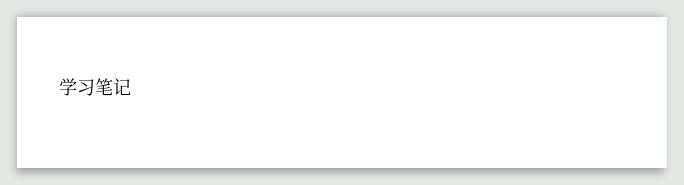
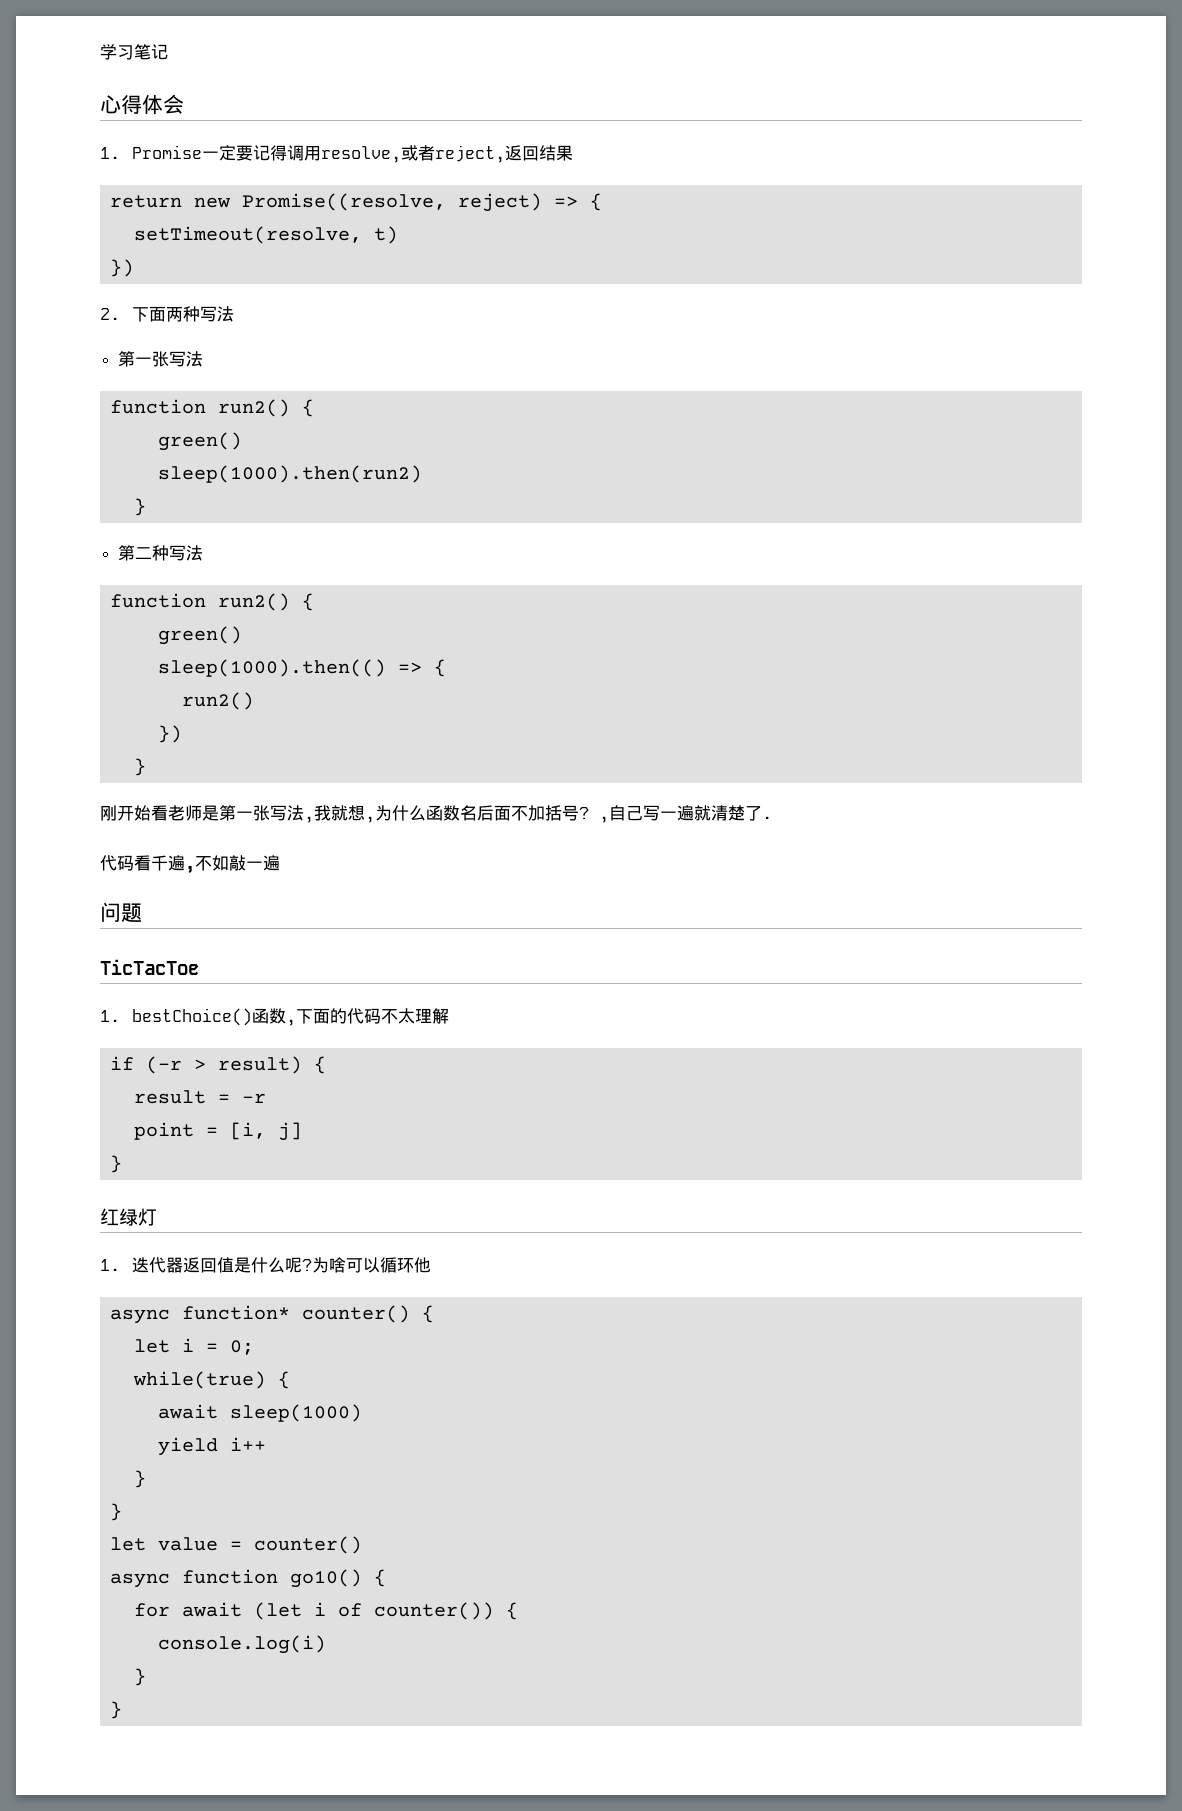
(131, 87) none -> [100,94,184,114] [100,145,573,163] [109,193,602,212] [133,226,398,244] [109,259,134,277] [100,306,234,322] [118,351,204,367] [109,399,314,417] [157,432,242,451] [157,465,422,483] [133,498,146,516] [118,545,204,561] [109,593,314,611] [157,626,242,645] [157,659,446,677] [181,692,254,710] [157,725,182,743] [133,758,146,776] [100,805,772,823] [100,855,280,874] [100,902,142,923] [100,959,199,975] [100,1008,449,1026] [109,1056,326,1074] [133,1090,266,1104] [133,1122,302,1141] [109,1155,122,1173] [100,1208,157,1226] [100,1257,431,1273] [109,1305,434,1324] [133,1338,254,1355] [132,1371,290,1389] [157,1404,362,1422] [157,1437,266,1456] [133,1470,146,1488] [109,1503,122,1521] [109,1536,362,1554] [109,1569,386,1588] [133,1602,518,1620] [157,1635,326,1654] [133,1668,146,1686] [109,1701,122,1719] // 心得体会 // 1. Promise一定要记得调用resolve,或者reject,返回结果 // return new Promise((resolve, reject) => { // setTimeout(resolve, t) // }) // 2.下面两种写法 // 第一张写法 // function run2() { // green() // sleep(1000).then(run2) // } // 第二种写法 // function run2() { // green() // sleep(1000).then(() => { // run2() // }) // } // 刚开始看老师是第一张写法,我就想,为什么函数名后面不加括号? ,自己写一遍就清楚了. // 代码看千遍,不如敲一遍 // 问题 // TicTacToe // 1. bestChoice()函数,下面的代码不太理解 // if (-r > result) { // result = -r // point = [i, j] // } // 红绿灯 // 1.迭代器返回值是什么呢?为啥可以循环他 // async function* counter() { // let i = 0; // while(true) { // await sleep(1000) // yield i++ // } // } // let value = counter() // async function go10() { // for await (let i of counter()) { // console.log(i) // } // }

